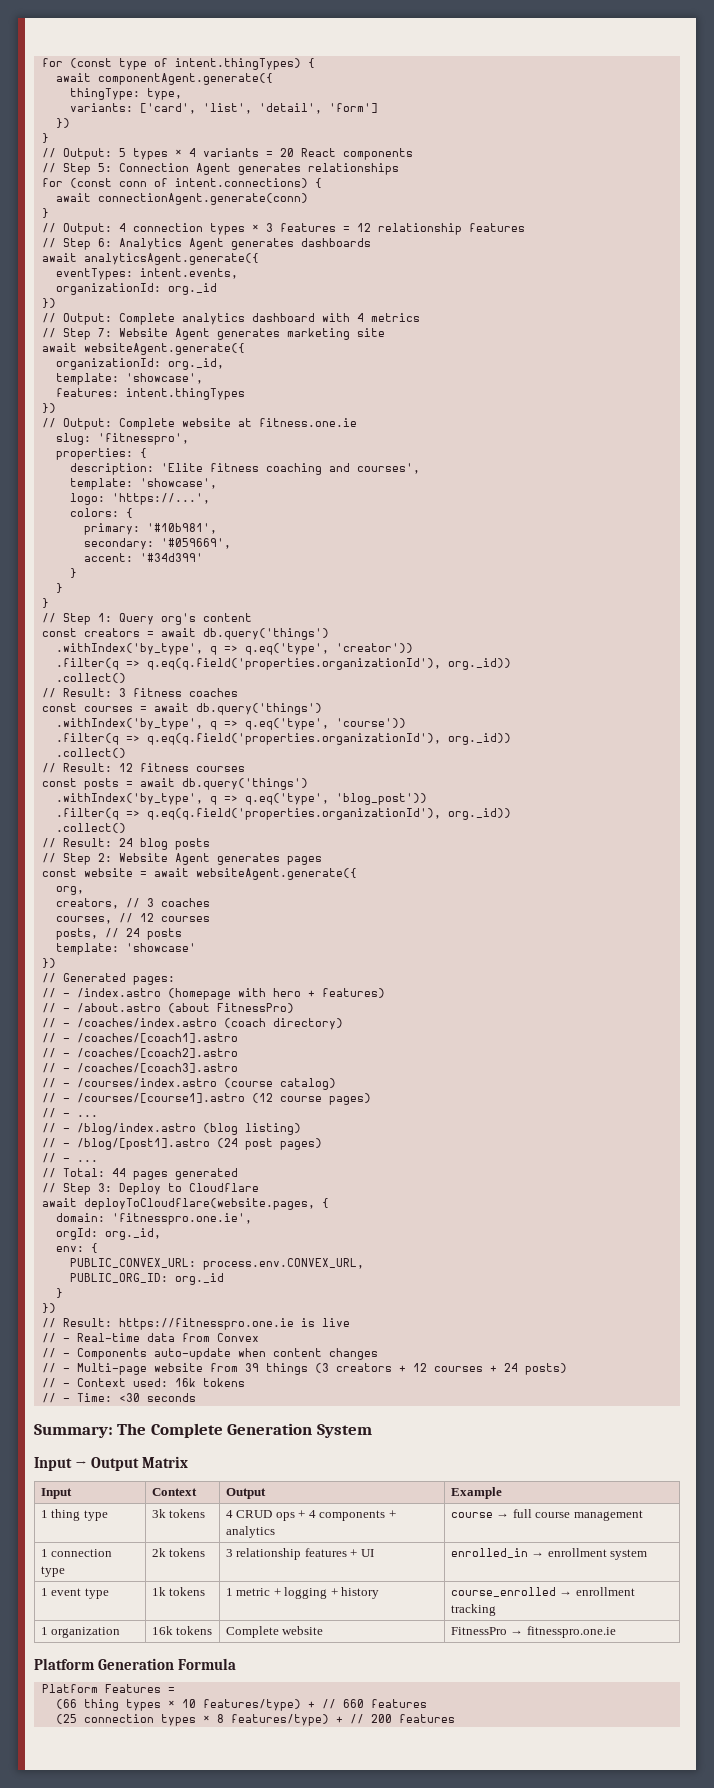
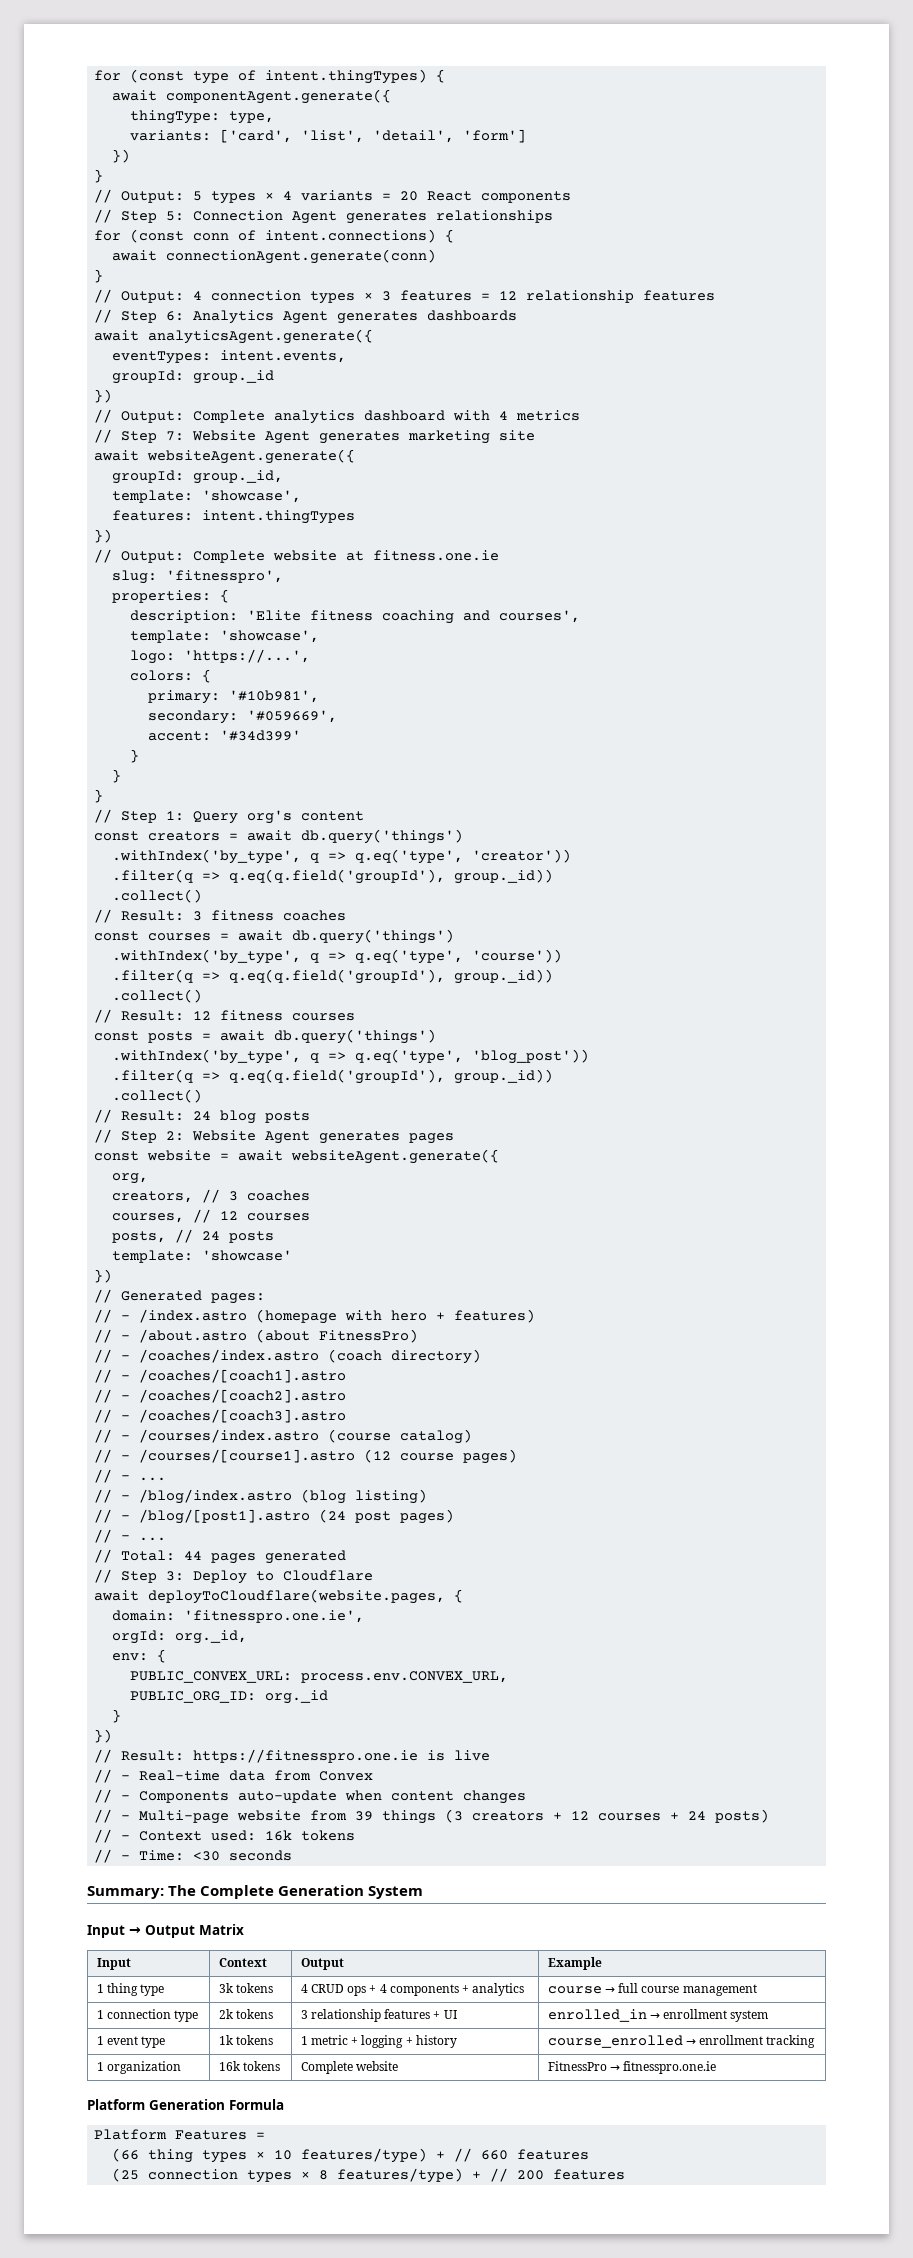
[55,283,217,295] organizationId: org._id -> [112,370,275,384] groupId: group._id
[55,358,224,370] organizationId: org._id, -> [112,470,284,484] groupId: group._id,
[146,658,511,670] q.eq(q.field('properties.organizationId'), org._id)) -> [229,869,554,884] q.eq(q.field('groupId'), group._id))
[146,733,511,745] q.eq(q.field('properties.organizationId'), org._id)) -> [229,969,554,984] q.eq(q.field('groupId'), group._id))
[146,808,511,820] q.eq(q.field('properties.organizationId'), org._id)) -> [229,1069,554,1084] q.eq(q.field('groupId'), group._id))

